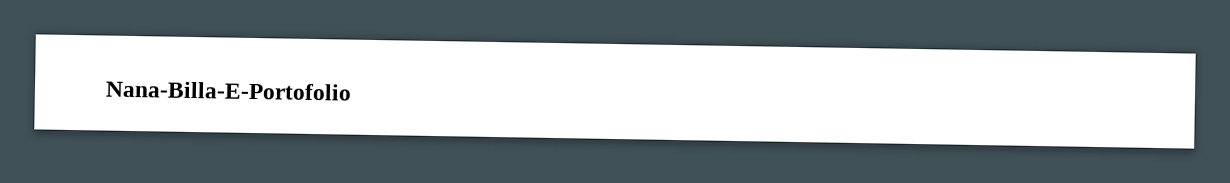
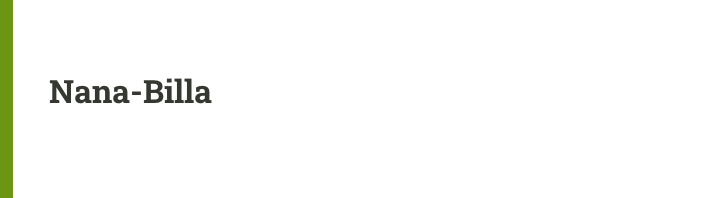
[105,80,352,101] Nana-Billa-E-Portofolio -> [49,78,212,104] Nana-Billa

